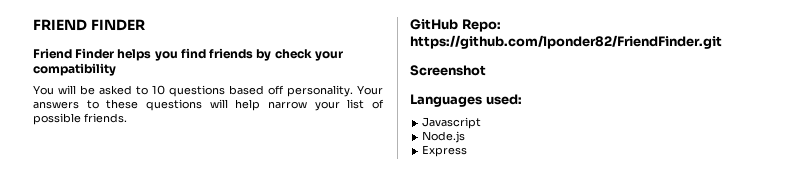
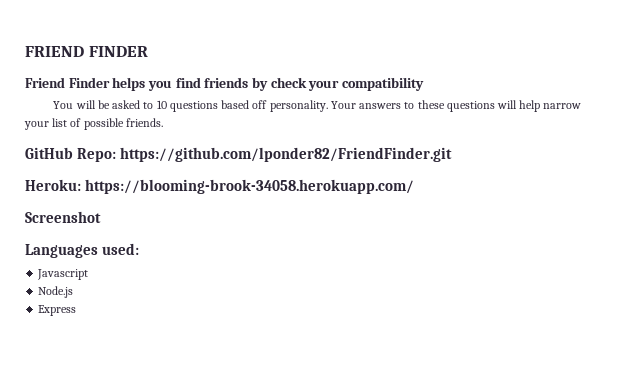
(722, 42) none -> [25,179,415,194] // Heroku: https://blooming-brook-34058.herokuapp.com/

